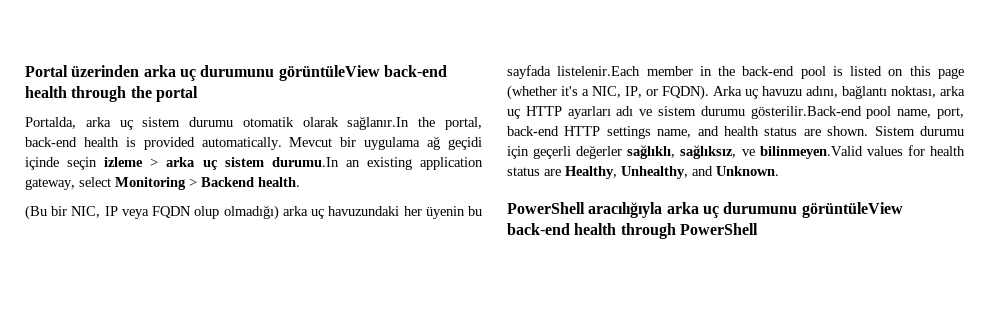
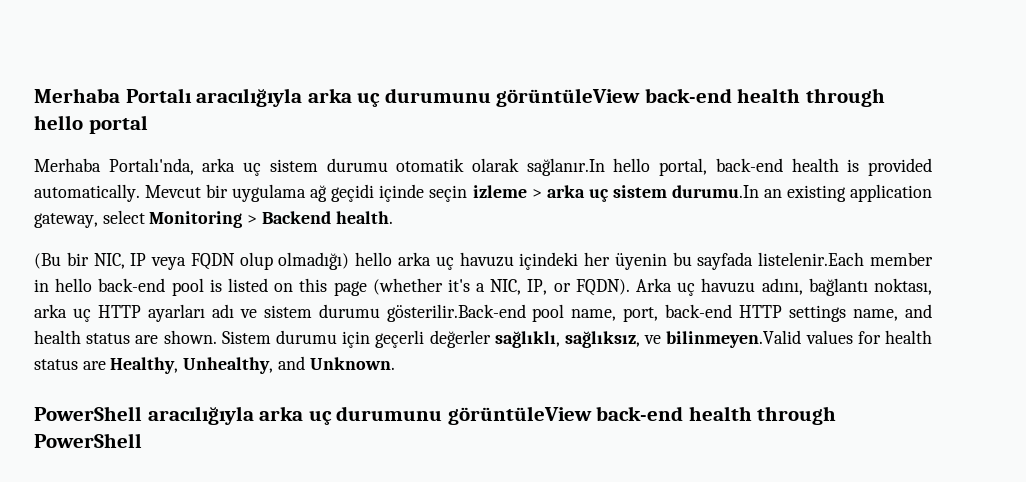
[25,65,447,81] [25,86,152,102] Portal üzerinden arka uç durumunu görüntüleView back-end health through the -> [34,88,885,107] [34,115,83,130] Merhaba Portalı aracılığıyla arka uç durumunu görüntüleView back-end health through hello
[25,117,76,129] Portalda, -> [34,158,194,175] Merhaba Portalı'nda,
[418,117,436,127] the -> [613,158,651,172] hello
[282,206,400,219] arka uç havuzundaki -> [355,252,579,270] hello arka uç havuzu içindeki
[718,66,736,76] the -> [55,278,93,292] hello

